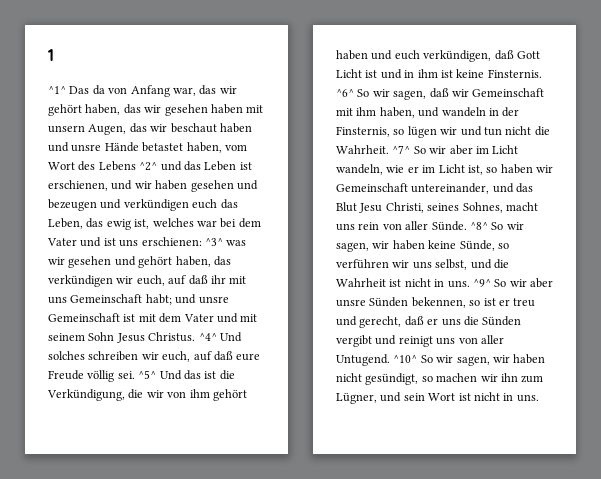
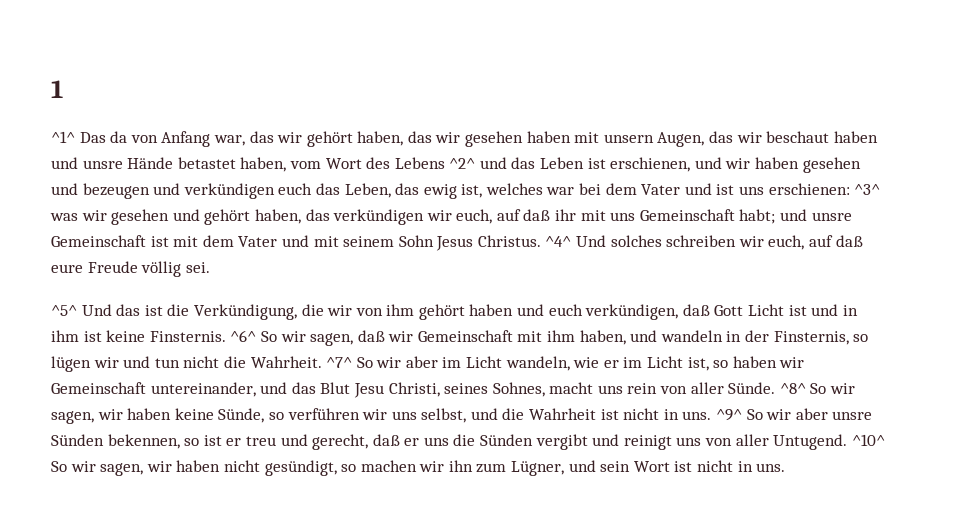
(135, 375) none -> (210, 267) //

